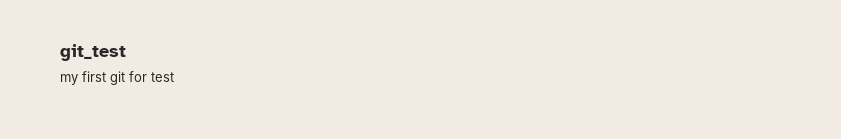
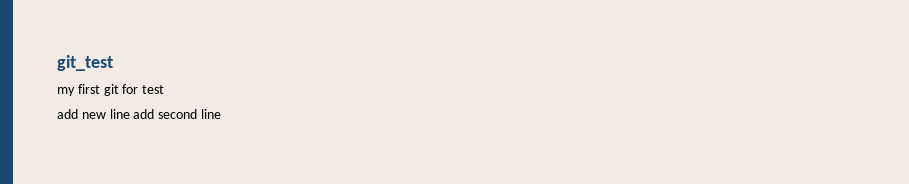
(174, 77) none -> [57,109,221,119] // add new line add second line

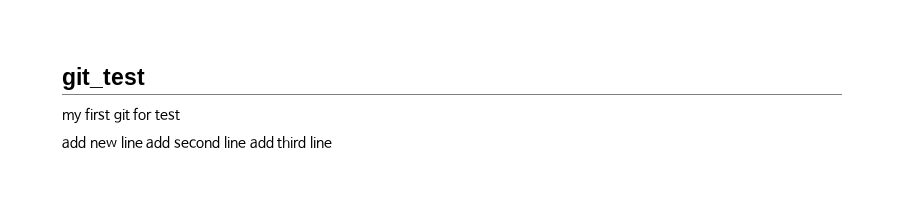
(221, 114) none -> [249,136,333,149] add third line

